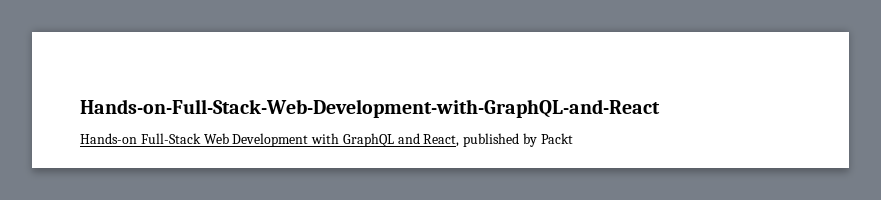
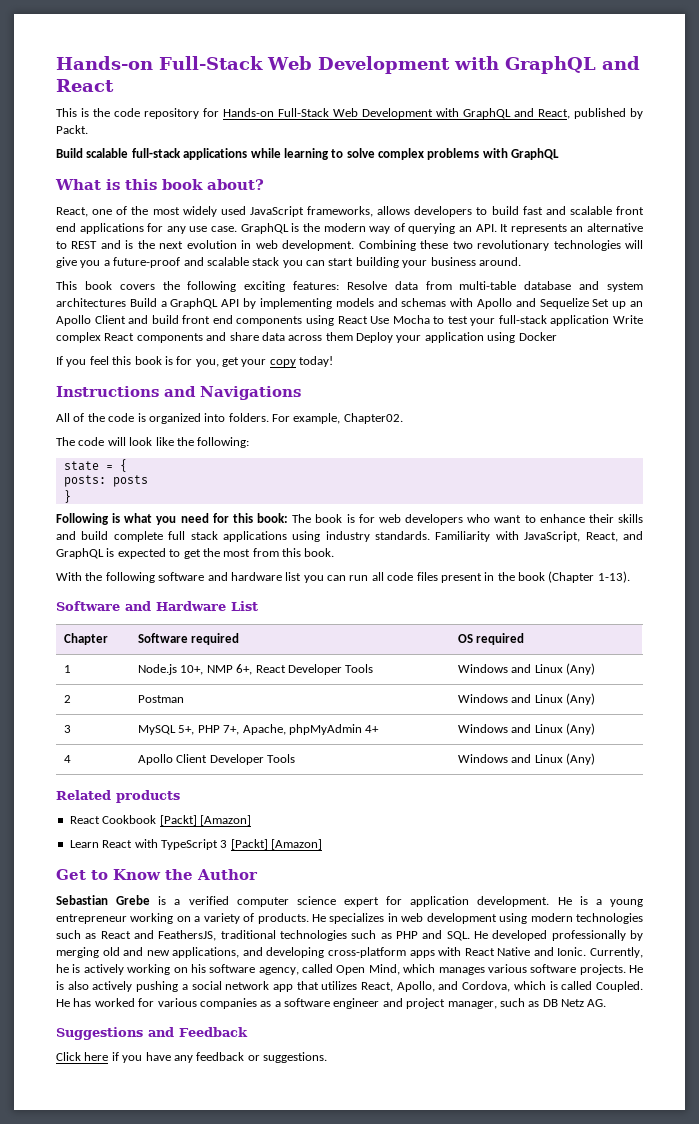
[80,99,660,118] Hands-on-Full-Stack-Web-Development-with-GraphQL-and-React // -> [56,56,640,74] [56,79,114,92] [56,108,219,119] Hands-on Full-Stack Web Development with GraphQL and React // This is the code repository for
[540,133,573,144] Packt -> [56,125,88,134] [56,148,560,160] [55,179,264,190] [56,206,644,217] [56,223,643,234] [56,240,643,251] [56,257,521,268] [56,281,643,292] [56,298,643,309] [56,315,643,326] [56,332,557,343] [56,356,334,367] [56,386,301,400] [56,413,403,424] [56,437,250,448] [63,459,127,472] [63,475,148,487] [63,490,71,503] [56,513,643,525] [56,531,643,542] [56,548,335,559] [56,571,630,583] [56,601,258,611] [64,633,109,645] [138,633,240,645] [458,633,525,645] [64,665,72,673] [138,664,374,675] [458,663,596,675] [64,695,72,703] [138,695,185,703] [458,693,596,705] [64,725,72,733] [138,724,380,735] [458,723,596,735] [64,755,72,763] [138,754,296,765] [458,753,596,765] [56,790,180,803] [69,815,251,826] [69,839,322,850] [56,869,258,880] [56,895,643,907] [56,913,644,924] [56,930,643,941] [56,947,643,958] [56,964,643,975] [56,981,643,992] [56,998,607,1009] [56,1027,248,1040] [56,1052,327,1063] Packt. // Build scalable full-stack applications while learning to solve complex problems with GraphQL // What is this book about? // React, one of the most widely used JavaScript frameworks, allows developers to build fast and scalable front end applications for any use case. GraphQL is the modern way of querying an API. It represents an alternative to REST and is the next evolution in web development. Combining these two revolutionary technologies will give you a future-proof and scalable stack you can start building your business around. // This book covers the following exciting features: Resolve data from multi-table database and system architectures Build a GraphQL API by implementing models and schemas with Apollo and Sequelize Set up an Apollo Client and build front end components using React Use Mocha to test your full-stack application Write complex React components and share data across them Deploy your application using Docker // If you feel this book is for you, get your copy today! // Instructions and Navigations // All of the code is organized into folders. For example, Chapter02. // The code will look like the following: // state = { // posts: posts // } // Following is what you need for this book: The book is for web developers who want to enhance their skills and build complete full stack applications using industry standards. Familiarity with JavaScript, React, and GraphQL is expected to get the most from this book. // With the following software and hardware list you can run all code files present in the book (Chapter 1-13). // Software and Hardware List // Chapter | Software required | OS required // 1 | Node.js 10+, NMP 6+, React Developer Tools | Windows and Linux (Any) // 2 | Postman | Windows and Linux (Any) // 3 | MySQL 5+, PHP 7+, Apache, phpMyAdmin 4+ | Windows and Linux (Any) // 4 | Apollo Client Developer Tools | Windows and Linux (Any) // Related products // React Cookbook [Packt] [Amazon] // Learn React with TypeScript 3 [Packt] [Amazon] // Get to Know the Author // Sebastian Grebe is a verified computer science expert for application development. He is a young entrepreneur working on a variety of products. He specializes in web development using modern technologies such as React and FeathersJS, traditional technologies such as PHP and SQL. He developed professionally by merging old and new applications, and developing cross-platform apps with React Native and Ionic. Currently, he is actively working on his software agency, called Open Mind, which manages various software projects. He is also actively pushing a social network app that utilizes React, Apollo, and Cordova, which is called Coupled. He has worked for various companies as a software engineer and project manager, such as DB Netz AG. // Suggestions and Feedback // Click here if you have any feedback or suggestions.

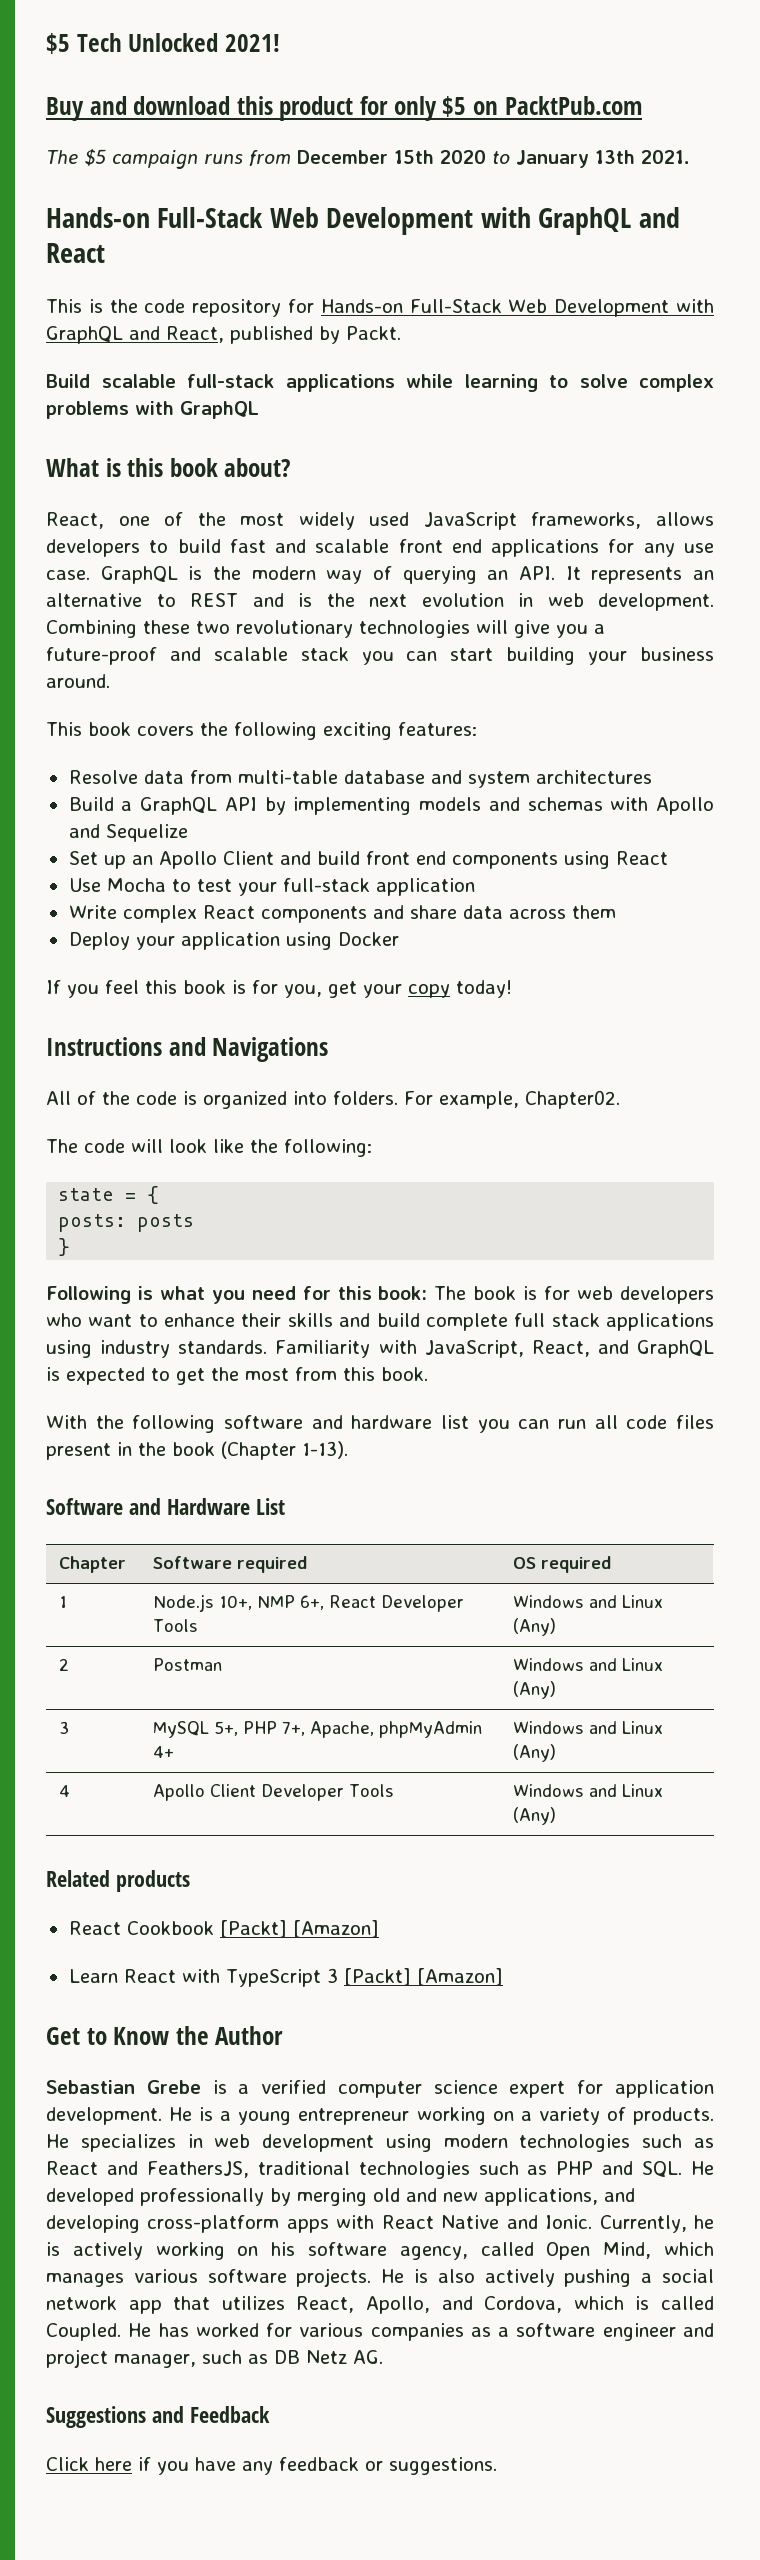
(56, 63) none -> [46,33,280,54] [46,96,642,121] [46,149,690,169] $5 Tech Unlocked 2021! // Buy and download this product for only $5 on PacktPub.com // The $5 campaign runs from December 15th 2020 to January 13th 2021. //
(340, 285) none -> (477, 729) //
(126, 302) none -> (652, 777) //
(589, 303) none -> (188, 833) //
(368, 320) none -> (668, 858) //
(610, 320) none -> (475, 887) //
(353, 336) none -> (616, 912) //

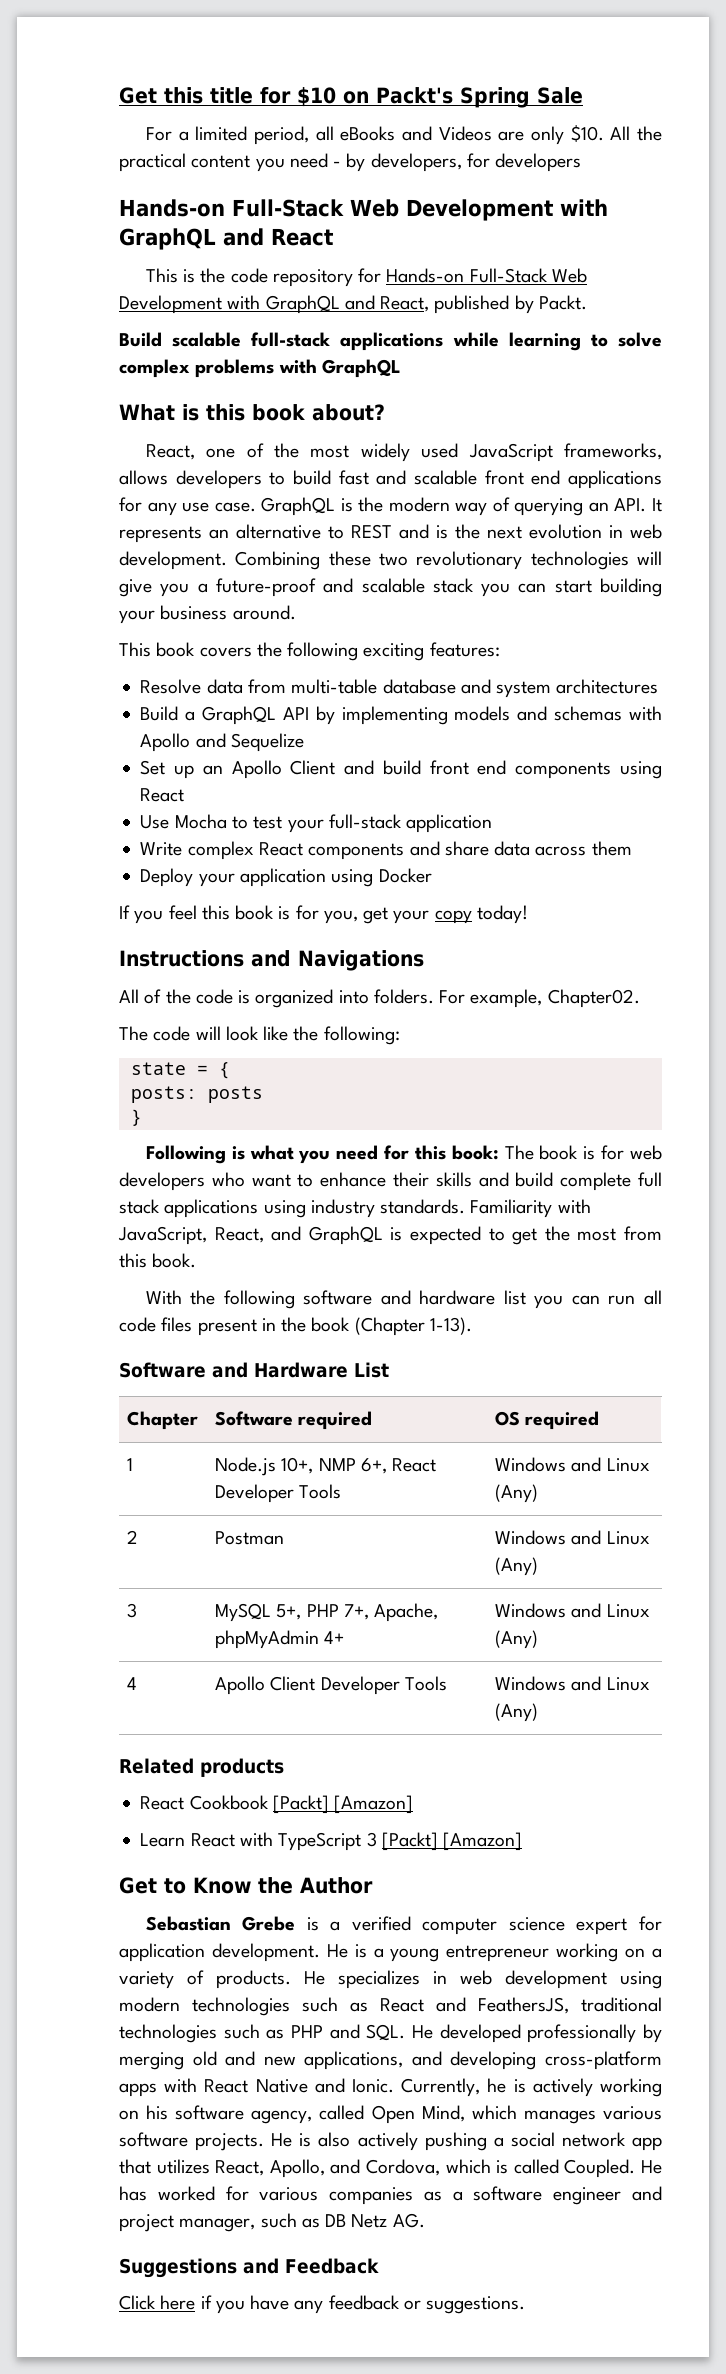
[46,33,280,54] [46,96,642,121] [46,149,690,169] $5 Tech Unlocked 2021! // Buy and download this product for only $5 on PacktPub.com // The $5 campaign runs from December 15th 2020 to January 13th 2021. -> [119,87,583,108] [145,125,663,145] [119,153,582,172] Get this title for $10 on Packt's Spring Sale // For a limited period, all eBooks and Videos are only $10. All the practical content you need - by developers, for developers

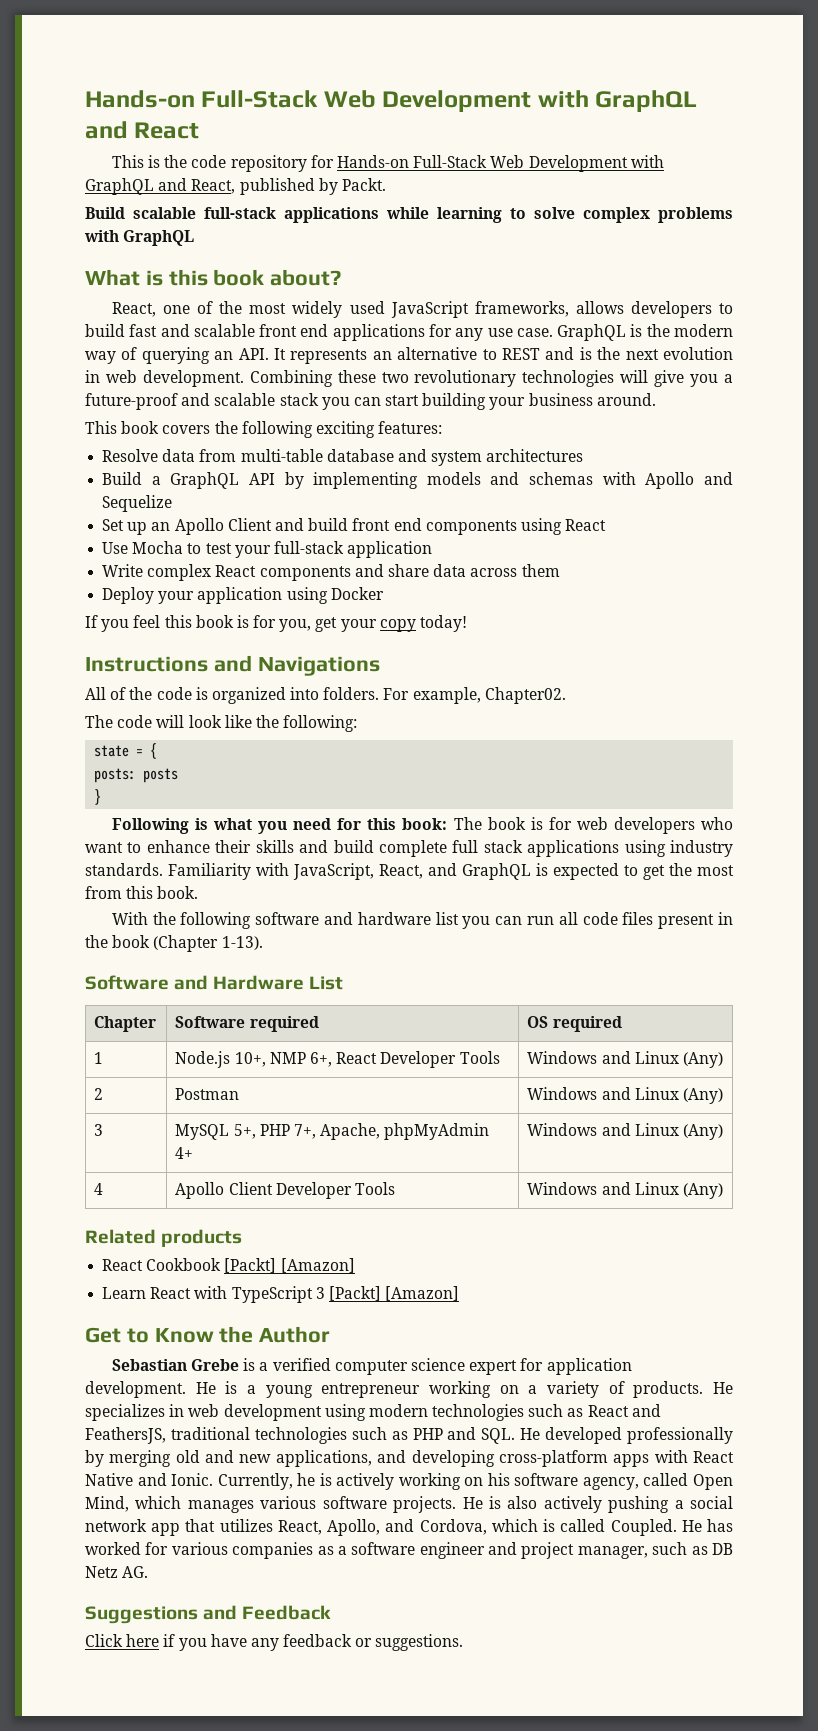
[119,87,583,108] [145,125,663,145] [119,153,582,172] Get this title for $10 on Packt's Spring Sale // For a limited period, all eBooks and Videos are only $10. All the practical content you need - by developers, for developers // -> (85, 99) none

